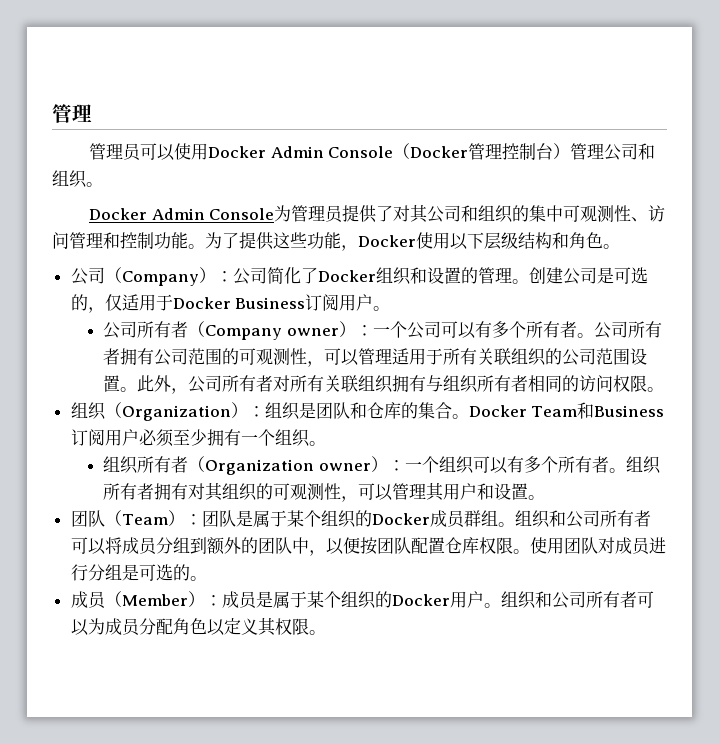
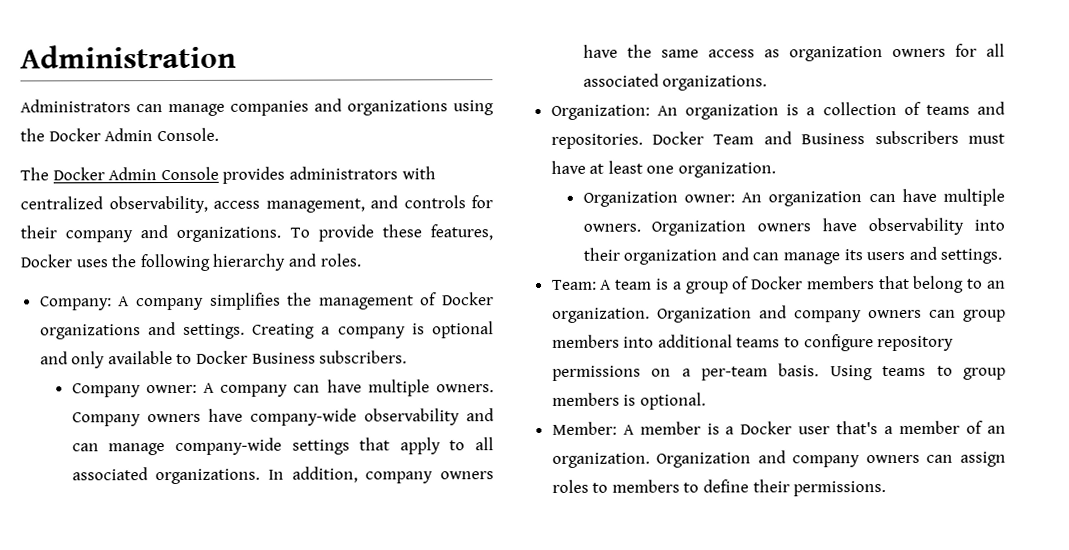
[52,104,92,123] [89,143,656,161] [52,170,103,188] [89,204,666,223] [52,232,620,251] [70,267,648,286] [70,294,391,313] [103,321,662,340] [103,348,648,367] [103,375,665,394] [70,402,665,421] [70,429,326,447] [103,456,661,475] [103,482,546,502] [70,510,651,528] [70,537,666,556] [70,564,207,581] [70,591,654,609] [70,617,326,636] 管理 // 管理员可以使用Docker Admin Console（Docker管理控制台）管理公司和组织。 // Docker Admin Console为管理员提供了对其公司和组织的集中可观测性、访问管理和控制功能。为了提供这些功能，Docker使用以下层级结构和角色。 // 公司（Company）：公司简化了Docker组织和设置的管理。创建公司是可选的，仅适用于Docker Business订阅用户。 // 公司所有者（Company owner）：一个公司可以有多个所有者。公司所有者拥有公司范围的可观测性，可以管理适用于所有关联组织的公司范围设置。此外，公司所有者对所有关联组织拥有与组织所有者相同的访问权限。 // 组织（Organization）：组织是团队和仓库的集合。Docker Team和Business订阅用户必须至少拥有一个组织。 // 组织所有者（Organization owner）：一个组织可以有多个所有者。组织所有者拥有对其组织的可观测性，可以管理其用户和设置。 // 团队（Team）：团队是属于某个组织的Docker成员群组。组织和公司所有者可以将成员分组到额外的团队中，以便按团队配置仓库权限。使用团队对成员进行分组是可选的。 // 成员（Member）：成员是属于某个组织的Docker用户。组织和公司所有者可以为成员分配角色以定义其权限。 -> [20,44,237,69] [20,98,494,117] [20,127,219,142] [20,166,436,184] [20,195,493,214] [20,224,494,243] [20,253,361,272] [39,292,494,311] [39,321,495,340] [39,350,408,369] [71,379,495,398] [71,408,494,427] [71,437,494,456] [71,466,494,485] [582,43,1005,62] [582,73,768,91] [550,101,1006,120] [550,130,1005,149] [550,160,777,178] [582,188,1005,207] [582,217,1005,236] [582,246,1003,265] [551,275,1006,294] [551,305,1006,323] [551,334,955,352] [551,363,1007,381] [551,392,706,410] [551,420,1006,435] [551,450,1006,468] [551,479,887,497] Administration // Administrators can manage companies and organizations using the Docker Admin Console. // The Docker Admin Console provides administrators with centralized observability, access management, and controls for their company and organizations. To provide these features, Docker uses the following hierarchy and roles. // Company: A company simplifies the management of Docker organizations and settings. Creating a company is optional and only available to Docker Business subscribers. // Company owner: A company can have multiple owners. Company owners have company-wide observability and can manage company-wide settings that apply to all associated organizations. In addition, company owners have the same access as organization owners for all associated organizations. // Organization: An organization is a collection of teams and repositories. Docker Team and Business subscribers must have at least one organization. // Organization owner: An organization can have multiple owners. Organization owners have observability into their organization and can manage its users and settings. // Team: A team is a group of Docker members that belong to an organization. Organization and company owners can group members into additional teams to configure repository permissions on a per-team basis. Using teams to group members is optional. // Member: A member is a Docker user that's a member of an organization. Organization and company owners can assign roles to members to define their permissions.

